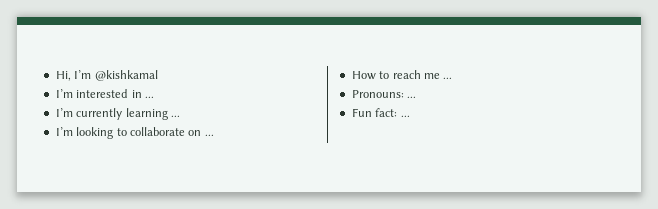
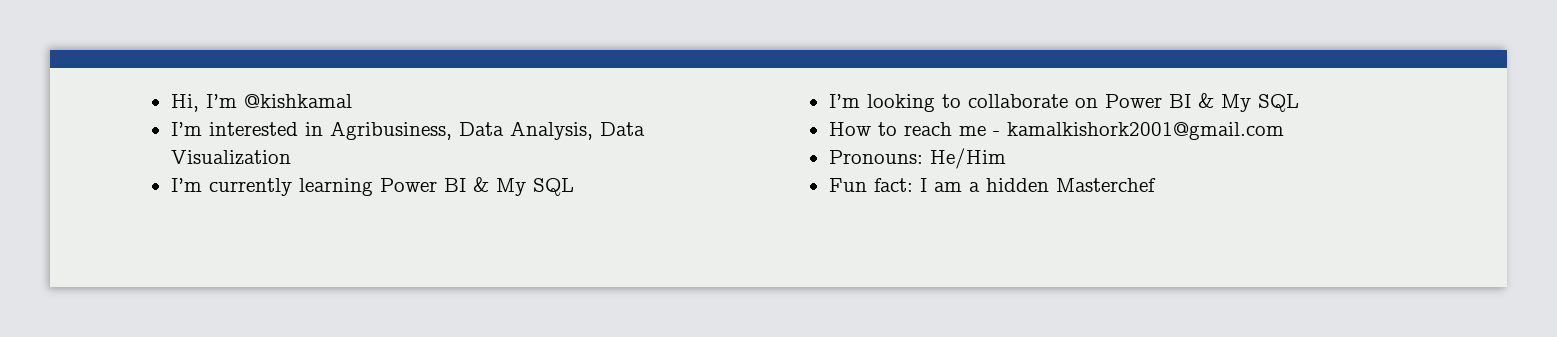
[144,96,154,98] [55,108,180,120] ... // I’m currently learning ... -> [329,121,645,140] [170,150,291,165] [170,177,574,196] Agribusiness, Data Analysis, Data Visualization // I’m currently learning Power BI & My SQL
[204,134,214,136] ... -> [1104,93,1299,112] Power BI & My SQL
[443,77,453,79] ... -> [992,122,1284,140] - kamalkishork2001@gmail.com
[407,96,417,98] ... -> [929,148,1006,169] He/Him
[400,115,410,117] ... -> [919,178,1156,192] I am a hidden Masterchef

